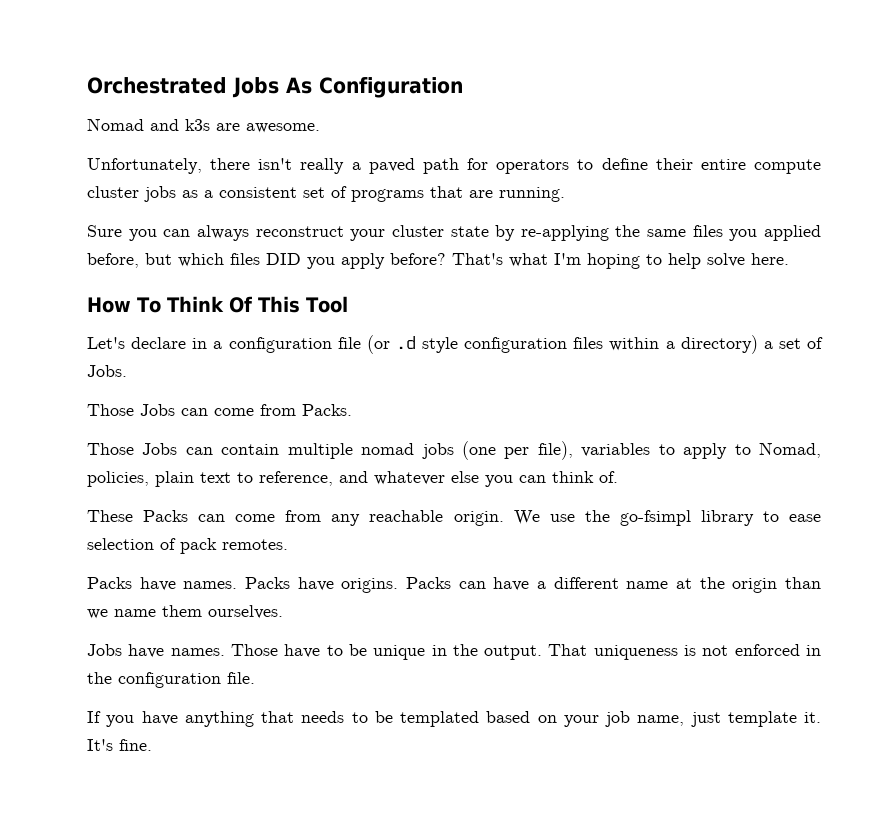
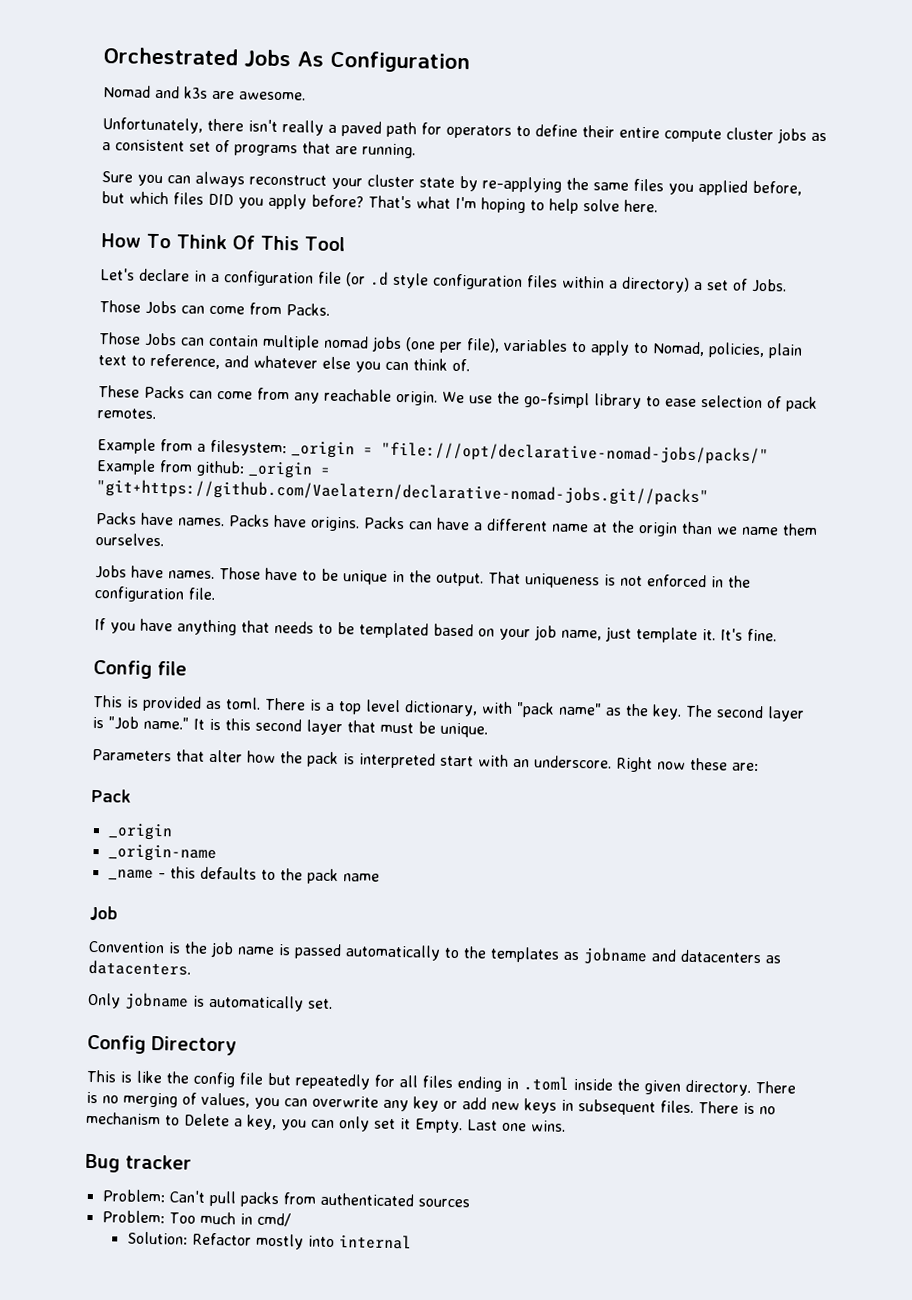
(288, 544) none -> [97,438,769,466] [96,459,331,479] [96,479,709,507] // Example from a filesystem: _origin = "file:///opt/declarative-nomad-jobs/packs/" Example from github: _origin = "git+https://github.com/Vaelatern/declarative-nomad-jobs.git//packs"
(152, 745) none -> [93,659,187,679] [93,694,805,722] [92,716,488,738] [92,748,759,773] [91,788,131,803] [107,823,173,841] [107,844,217,863] [107,866,380,885] [89,905,118,921] [88,940,781,965] [88,959,191,976] [88,992,333,1012] [87,1034,237,1056] [86,1069,796,1096] [86,1091,776,1116] [86,1111,566,1134] [85,1153,192,1173] [101,1189,470,1208] [101,1210,292,1227] [126,1231,412,1250] // Config file // This is provided as toml. There is a top level dictionary, with "pack name" as the key. The second layer is "Job name." It is this second layer that must be unique. // Parameters that alter how the pack is interpreted start with an underscore. Right now these are: // Pack // _origin // _origin-name // _name - this defaults to the pack name // Job // Convention is the job name is passed automatically to the templates as jobname and datacenters as datacenters. // Only jobname is automatically set. // Config Directory // This is like the config file but repeatedly for all files ending in .toml inside the given directory. There is no merging of values, you can overwrite any key or add new keys in subsequent files. There is no mechanism to Delete a key, you can only set it Empty. Last one wins. // Bug tracker // Problem: Can't pull packs from authenticated sources // Problem: Too much in cmd/ // Solution: Refactor mostly into internal

